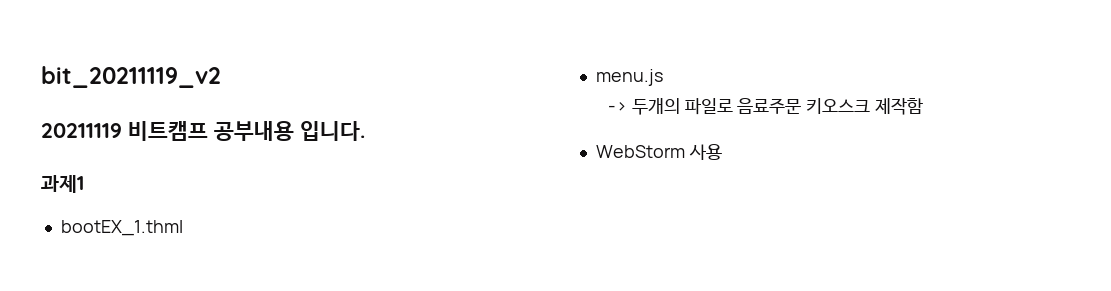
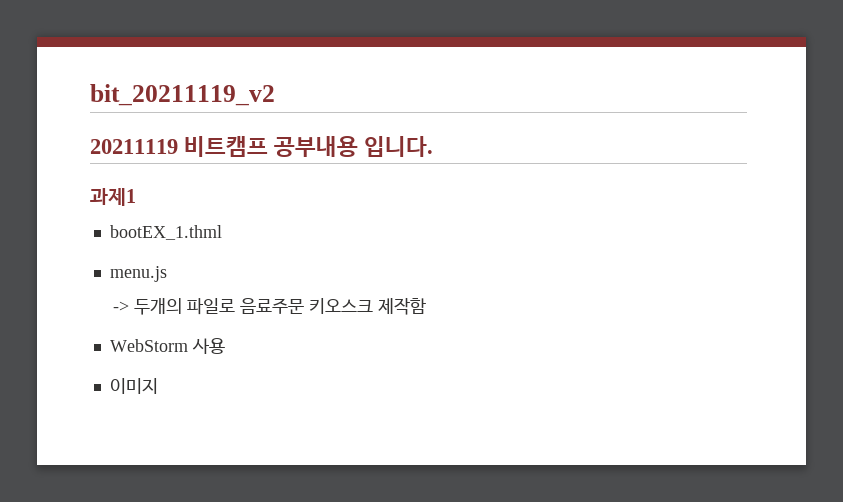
(722, 152) none -> [109,378,158,394] // 이미지

